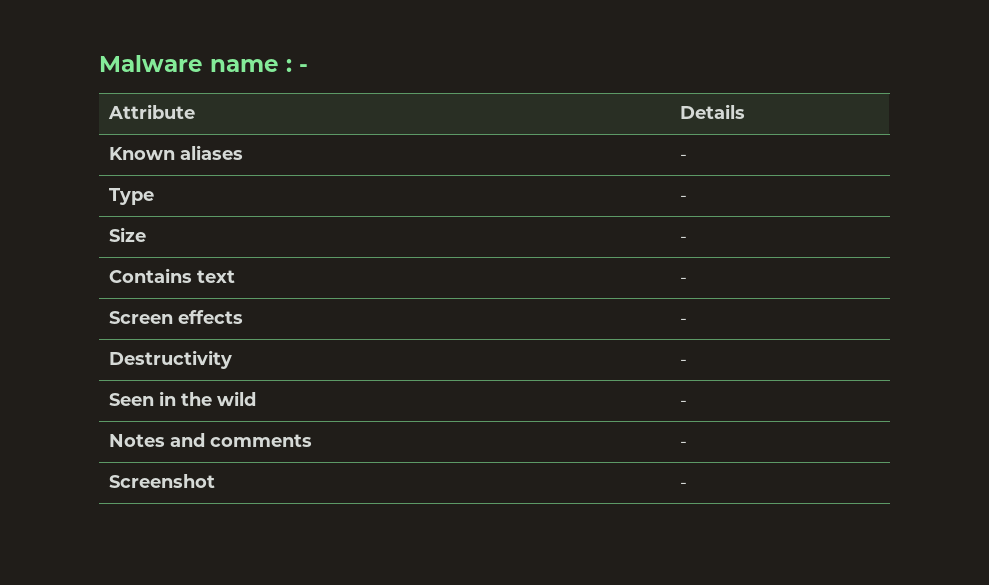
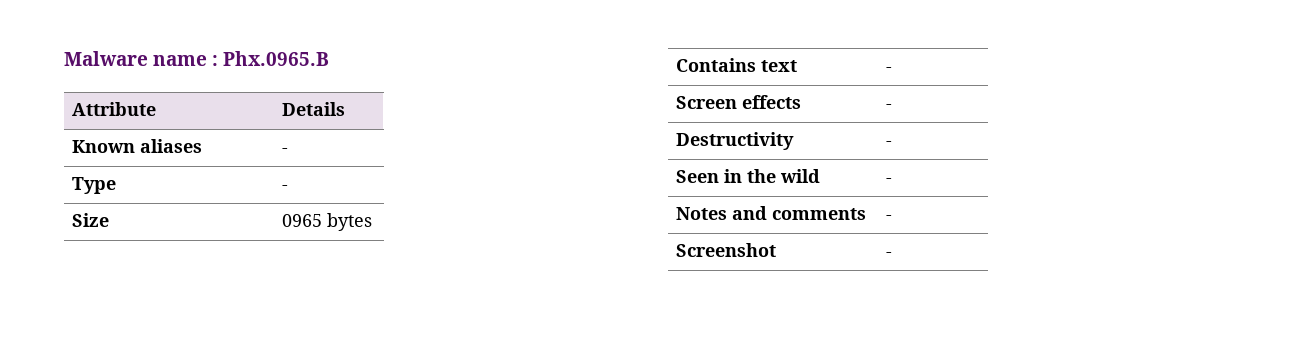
[299,64,308,72] - -> [223,51,330,66] Phx.0965.B
[680,236,688,242] - -> [282,213,373,231] 0965 bytes

